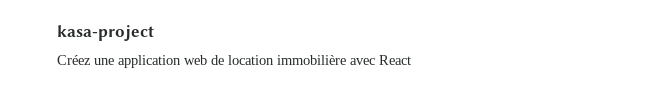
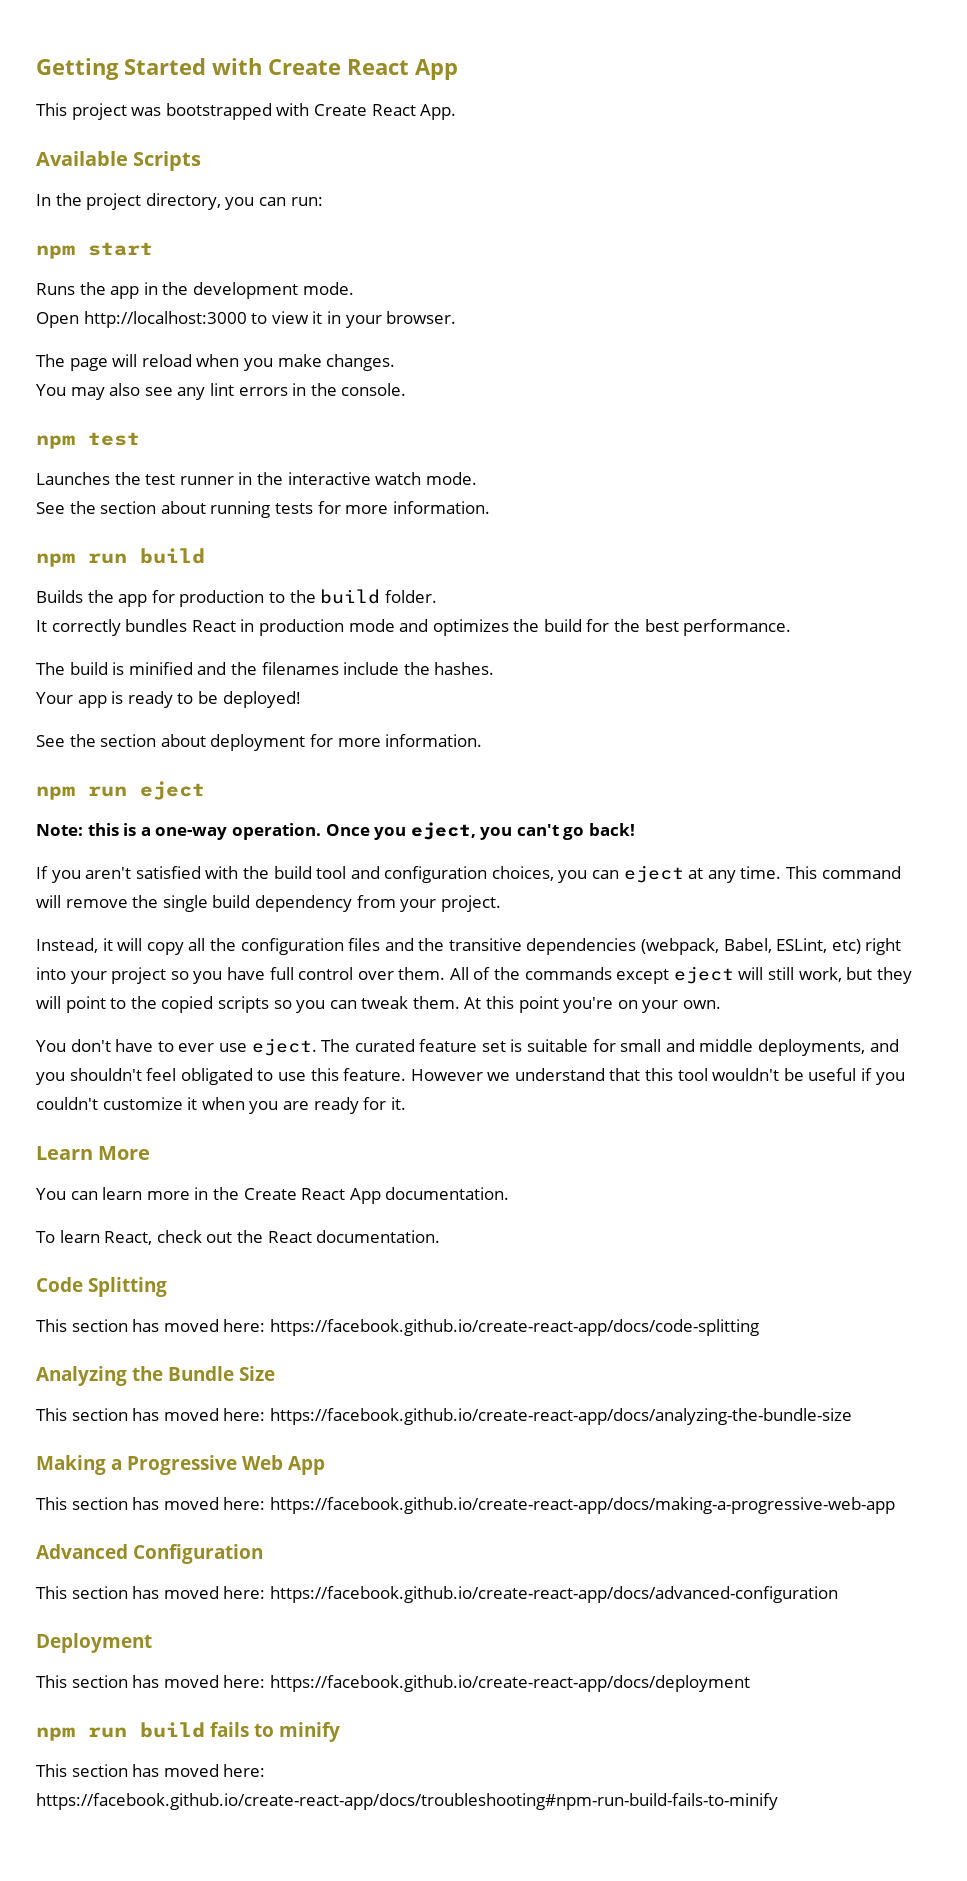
[57,25,154,41] [57,55,411,68] kasa-project // Créez une application web de location immobilière avec React -> [36,58,458,80] [36,103,457,120] [36,151,202,171] [36,193,323,210] [36,242,153,259] [36,282,354,299] [36,311,457,328] [36,354,396,371] [36,383,407,400] [36,432,140,449] [36,472,477,485] [36,501,490,518] [36,548,205,567] [36,589,437,607] [36,619,792,636] [36,662,495,675] [36,691,301,708] [36,734,483,751] [36,781,205,800] [36,822,636,840] [36,865,901,883] [36,895,501,912] [36,938,902,955] [36,966,912,984] [36,996,722,1013] [36,1038,899,1056] [36,1068,905,1085] [36,1097,406,1114] [36,1146,151,1160] [36,1187,510,1204] [36,1230,441,1245] [36,1277,167,1297] [36,1319,759,1336] [36,1366,275,1386] [36,1408,852,1425] [36,1455,325,1475] [36,1497,895,1514] [36,1544,263,1564] [36,1586,838,1603] [36,1633,152,1653] [36,1675,750,1692] [36,1722,340,1742] [36,1764,266,1777] [36,1793,778,1810] Getting Started with Create React App // This project was bootstrapped with Create React App. // Available Scripts // In the project directory, you can run: // npm start // Runs the app in the development mode. // Open http://localhost:3000 to view it in your browser. // The page will reload when you make changes. // You may also see any lint errors in the console. // npm test // Launches the test runner in the interactive watch mode. // See the section about running tests for more information. // npm run build // Builds the app for production to the build folder. // It correctly bundles React in production mode and optimizes the build for the best performance. // The build is minified and the filenames include the hashes. // Your app is ready to be deployed! // See the section about deployment for more information. // npm run eject // Note: this is a one-way operation. Once you eject, you can't go back! // If you aren't satisfied with the build tool and configuration choices, you can eject at any time. This command will remove the single build dependency from your project. // Instead, it will copy all the configuration files and the transitive dependencies (webpack, Babel, ESLint, etc) right into your project so you have full control over them. All of the commands except eject will still work, but they will point to the copied scripts so you can tweak them. At this point you're on your own. // You don't have to ever use eject. The curated feature set is suitable for small and middle deployments, and you shouldn't feel obligated to use this feature. However we understand that this tool wouldn't be useful if you couldn't customize it when you are ready for it. // Learn More // You can learn more in the Create React App documentation. // To learn React, check out the React documentation. // Code Splitting // This section has moved here: https://facebook.github.io/create-react-app/docs/code-splitting // Analyzing the Bundle Size // This section has moved here: https://facebook.github.io/create-react-app/docs/analyzing-the-bundle-size // Making a Progressive Web App // This section has moved here: https://facebook.github.io/create-react-app/docs/making-a-progressive-web-app // Advanced Configuration // This section has moved here: https://facebook.github.io/create-react-app/docs/advanced-configuration // Deployment // This section has moved here: https://facebook.github.io/create-react-app/docs/deployment // npm run build fails to minify // This section has moved here: https://facebook.github.io/create-react-app/docs/troubleshooting#npm-run-build-fails-to-minify

